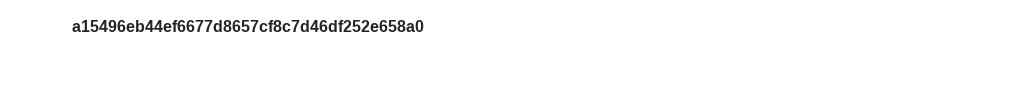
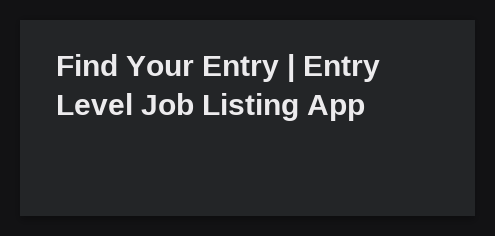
[72,20,424,32] a15496eb44ef6677d8657cf8c7d46df252e658a0 -> [56,54,381,82] [56,93,366,121] Find Your Entry | Entry Level Job Listing App

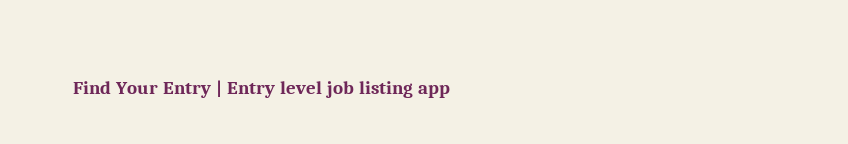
[56,93,366,121] Level Job Listing App -> [279,81,450,98] level job listing app

